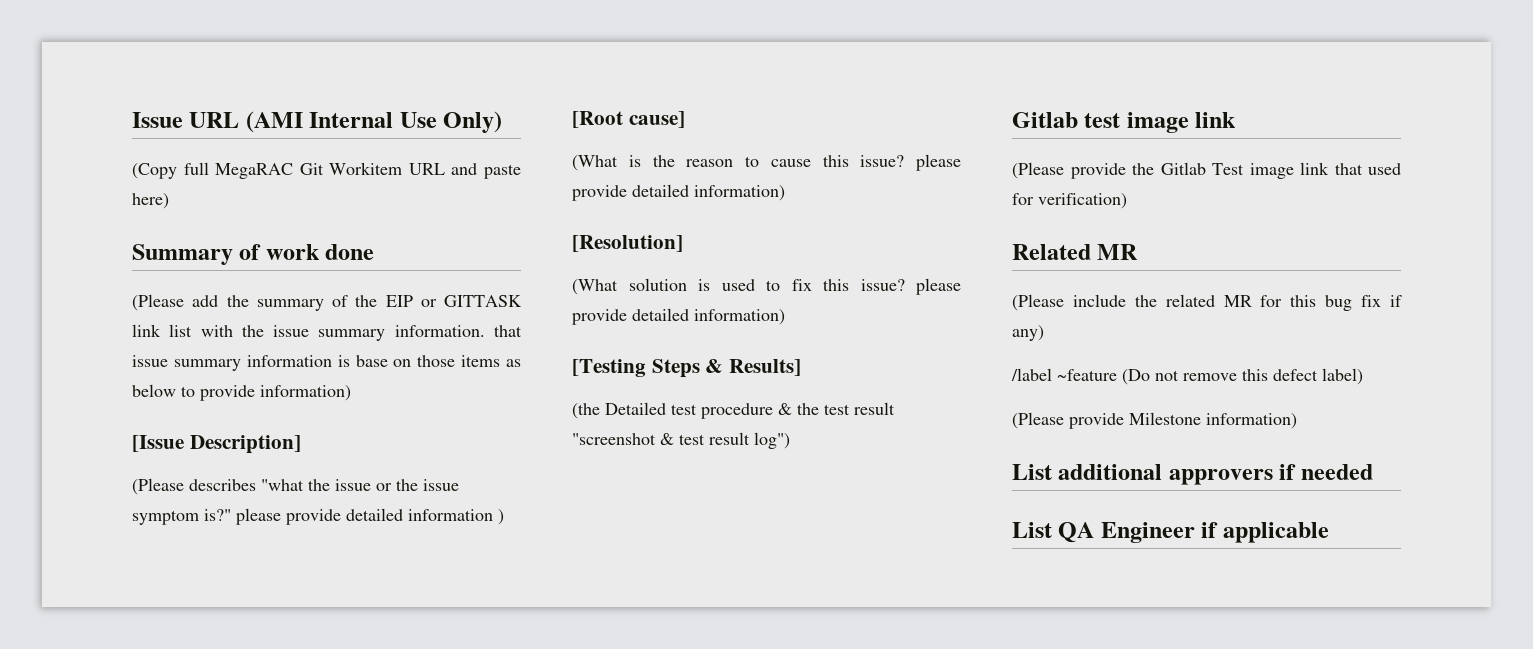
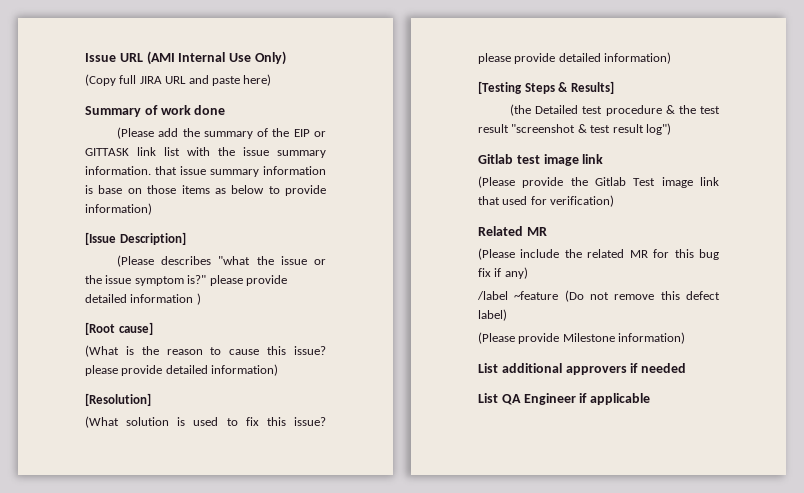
[215,162,403,179] MegaRAC Git Workitem -> [139,76,162,84] JIRA

